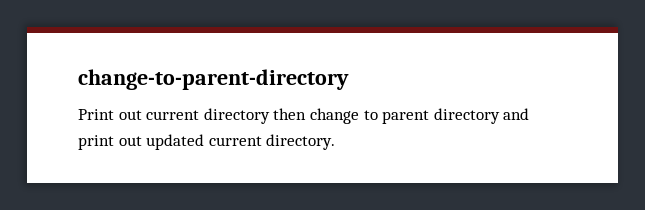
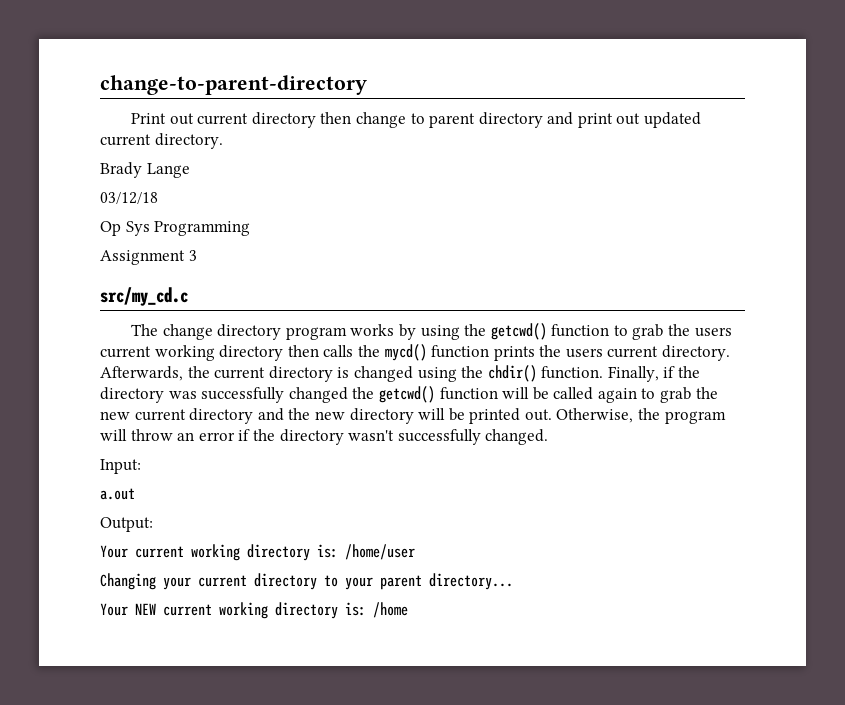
(336, 142) none -> [100,162,190,178] [100,192,158,204] [100,221,251,236] [100,250,197,265] [100,287,188,306] [130,323,732,340] [100,344,731,361] [100,365,701,382] [100,386,718,403] [100,408,726,424] [100,429,549,445] [100,459,141,474] [100,488,135,500] [100,517,153,532] [100,544,415,561] [100,573,513,590] [100,602,408,619] // Brady Lange // 03/12/18 // Op Sys Programming // Assignment 3 // src/my_cd.c // The change directory program works by using the getcwd() function to grab the users current working directory then calls the mycd() function prints the users current directory. Afterwards, the current directory is changed using the chdir() function. Finally, if the directory was successfully changed the getcwd() function will be called again to grab the new current directory and the new directory will be printed out. Otherwise, the program will throw an error if the directory wasn't successfully changed. // Input: // a.out // Output: // Your current working directory is: /home/user // Changing your current directory to your parent directory... // Your NEW current working directory is: /home

